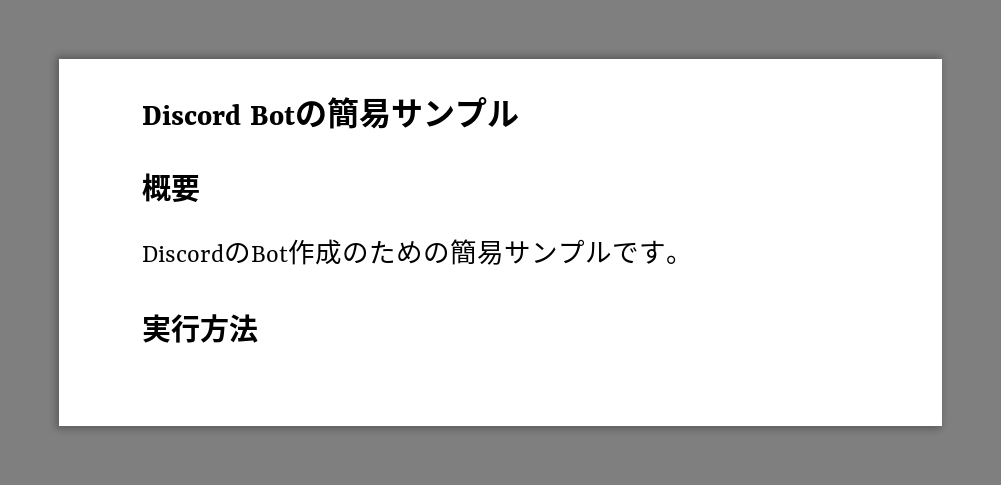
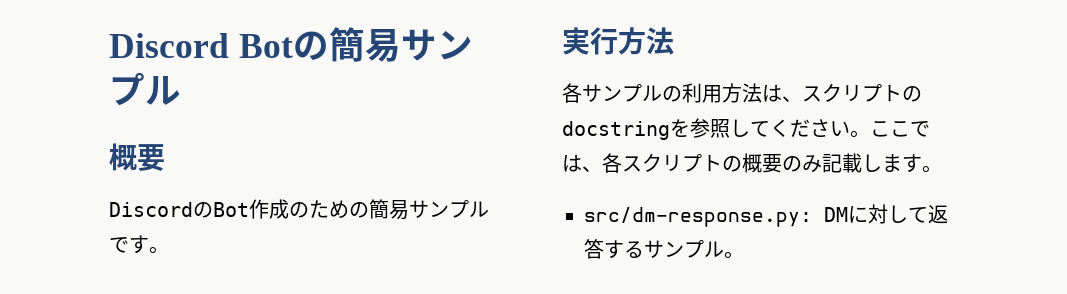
(258, 328) none -> [562,83,922,103] [562,118,930,140] [562,153,942,173] [584,204,948,227] [584,239,744,259] // 各サンプルの利用方法は、スクリプトのdocstringを参照してください。ここでは、各スクリプトの概要のみ記載します。 // src/dm-response.py: DMに対して返答するサンプル。

